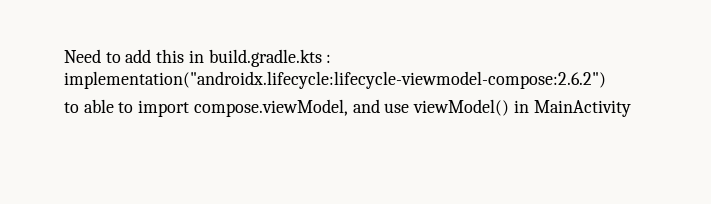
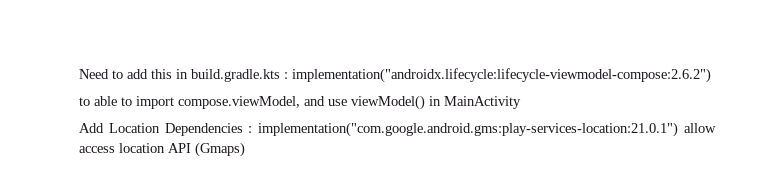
(631, 108) none -> [79,122,716,137] [79,142,245,157] // Add Location Dependencies : implementation("com.google.android.gms:play-services-location:21.0.1") allow access location API (Gmaps)

